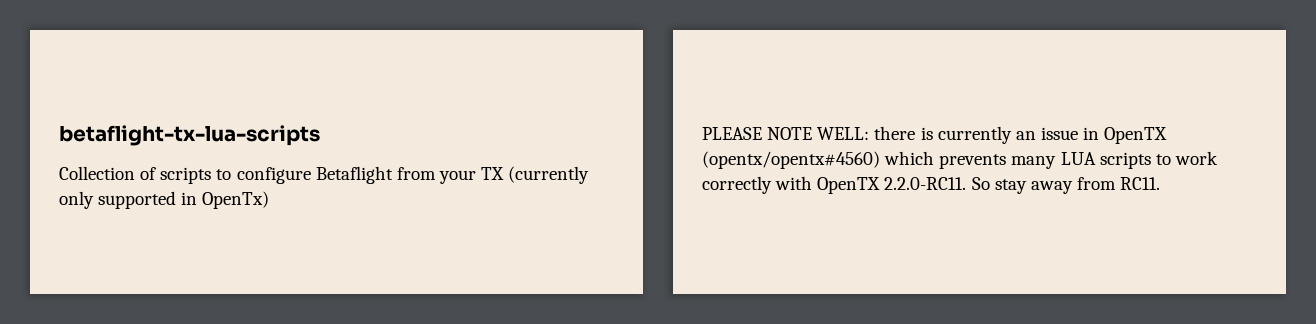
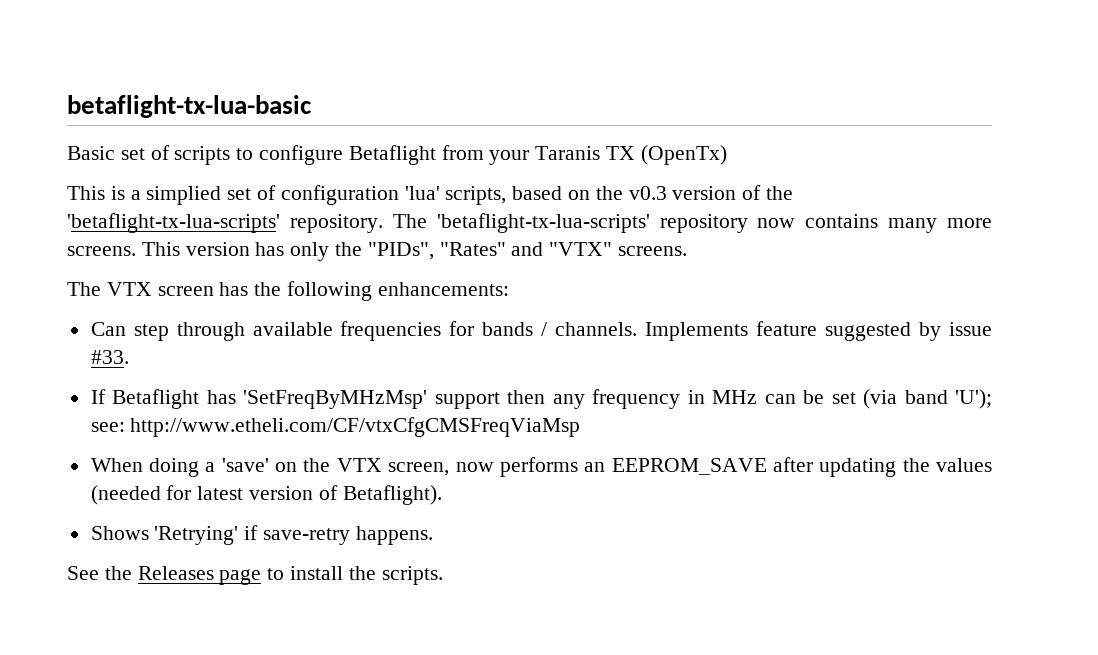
[59,125,320,146] [59,166,135,180] betaflight-tx-lua-scripts // Collection -> [67,95,312,118] [67,146,145,160] betaflight-tx-lua-basic // Basic set
[481,166,590,184] [59,191,270,209] [702,126,1168,144] [702,151,1218,169] [702,176,1161,194] TX (currently only supported in OpenTx) // PLEASE NOTE WELL: there is currently an issue in OpenTX (opentx/opentx#4560) which prevents many LUA scripts to work correctly with OpenTX 2.2.0-RC11. So stay away from RC11. -> [535,145,727,165] [67,185,794,205] [67,213,992,233] [67,242,688,261] [67,281,509,301] [90,321,993,341] [90,350,129,364] [90,389,993,409] [90,417,581,437] [90,457,993,477] [90,485,442,505] [90,525,433,545] [67,566,443,585] Taranis TX (OpenTx) // This is a simplied set of configuration 'lua' scripts, based on the v0.3 version of the 'betaflight-tx-lua-scripts' repository. The 'betaflight-tx-lua-scripts' repository now contains many more screens. This version has only the "PIDs", "Rates" and "VTX" screens. // The VTX screen has the following enhancements: // Can step through available frequencies for bands / channels. Implements feature suggested by issue #33. // If Betaflight has 'SetFreqByMHzMsp' support then any frequency in MHz can be set (via band 'U'); see: http://www.etheli.com/CF/vtxCfgCMSFreqViaMsp // When doing a 'save' on the VTX screen, now performs an EEPROM_SAVE after updating the values (needed for latest version of Betaflight). // Shows 'Retrying' if save-retry happens. // See the Releases page to install the scripts.

